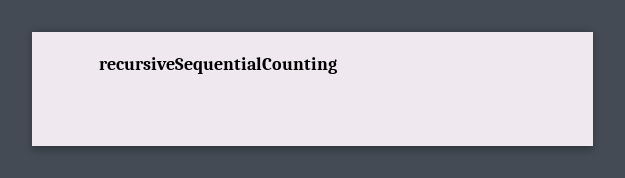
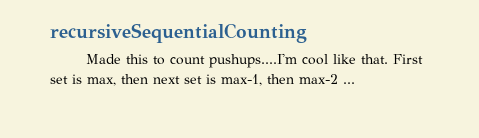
(337, 65) none -> [85,53,423,68] [50,74,355,86] // Made this to count pushups....I'm cool like that. First set is max, then next set is max-1, then max-2 ...

